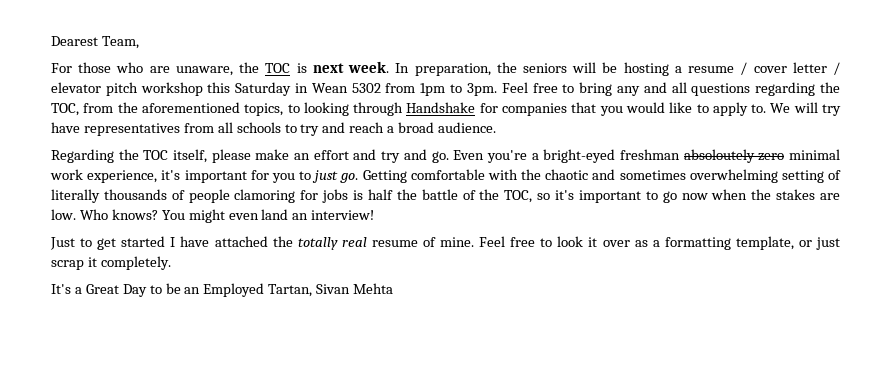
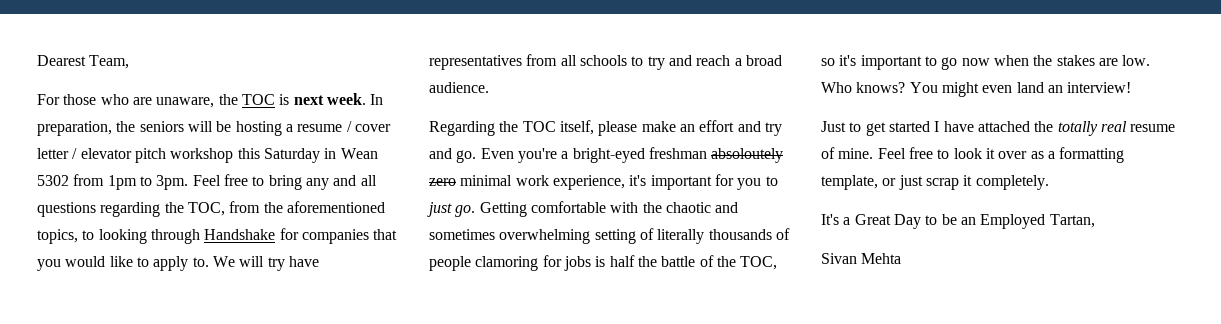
(313, 290) none -> (1095, 221) //

